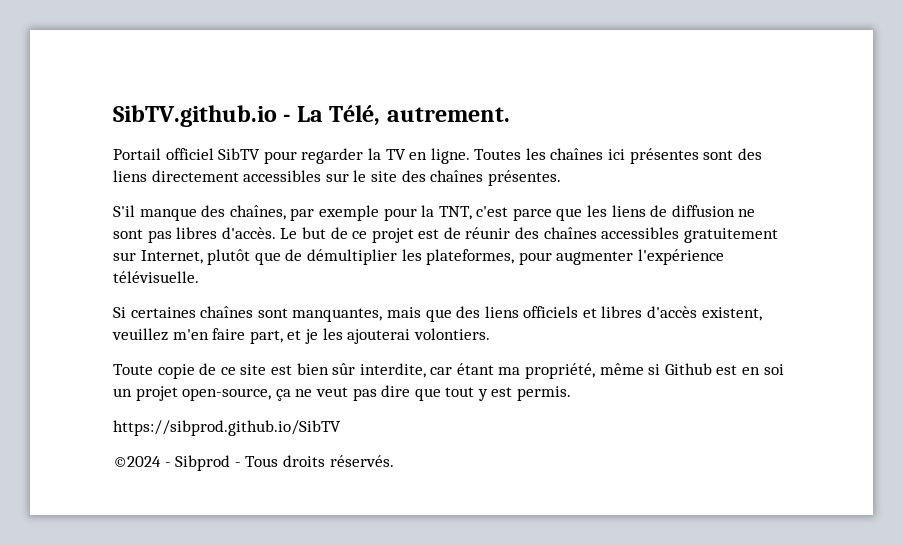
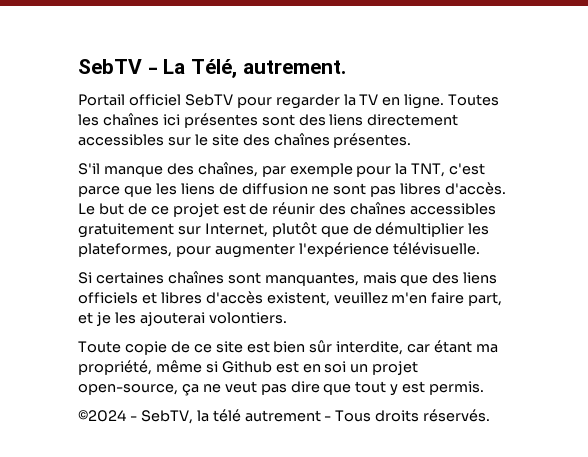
[113,105,277,127] SibTV.github.io -> [78,59,142,74] SebTV
[218,148,261,160] SibTV -> [184,94,233,106] SebTV
[113,420,341,436] // https://sibprod.github.io/SibTV -> (485, 388) none
[175,455,231,471] Sibprod -> [140,409,321,424] SebTV, la télé autrement

